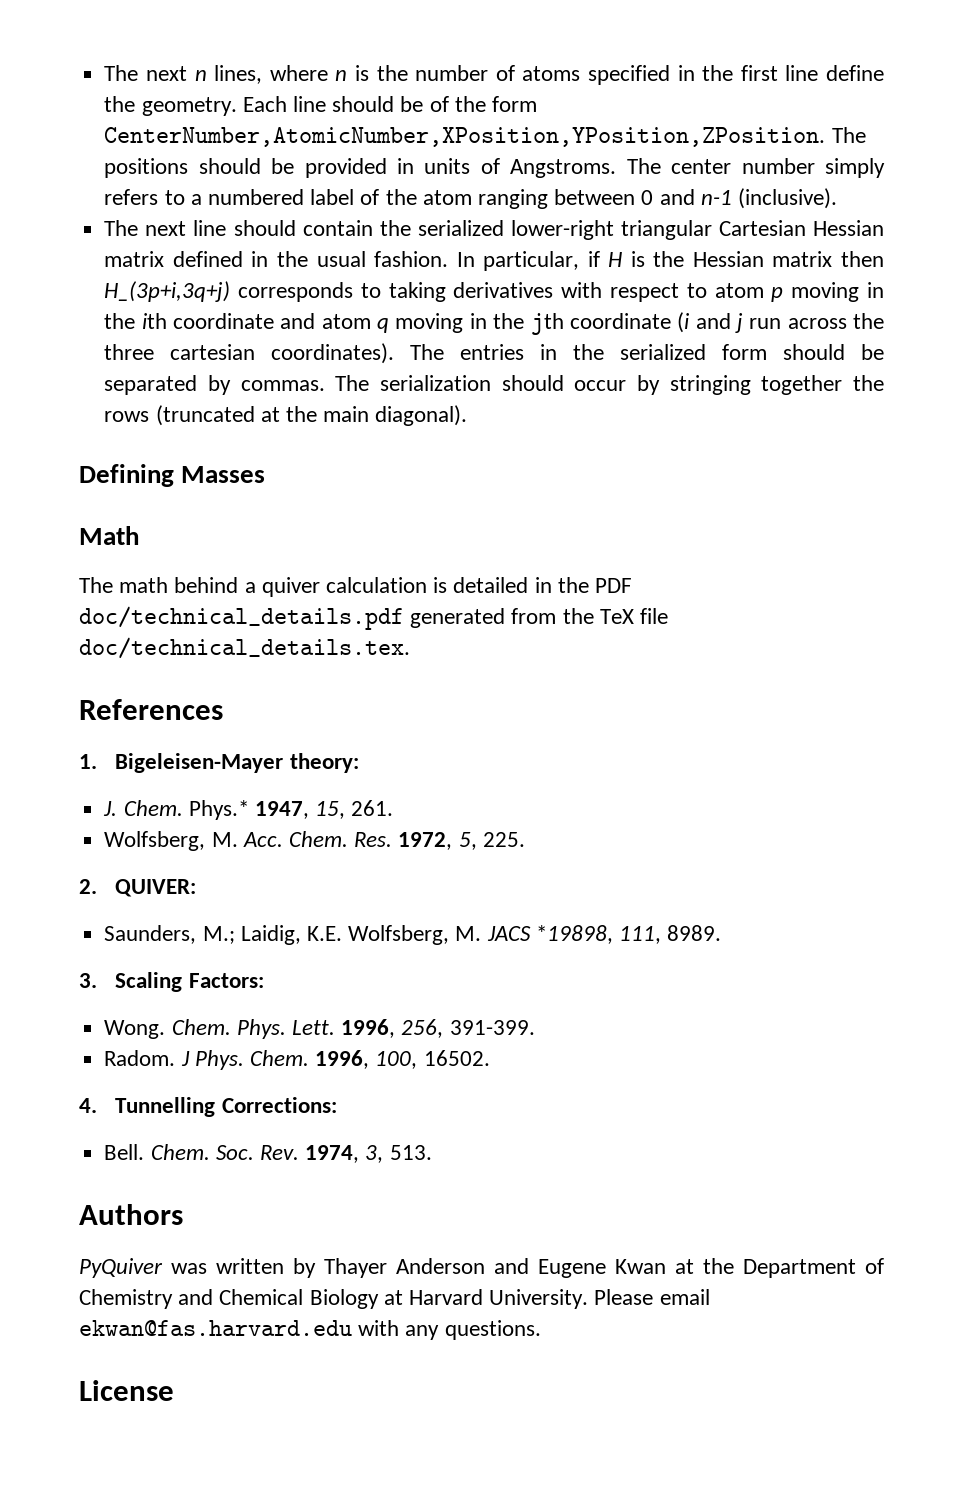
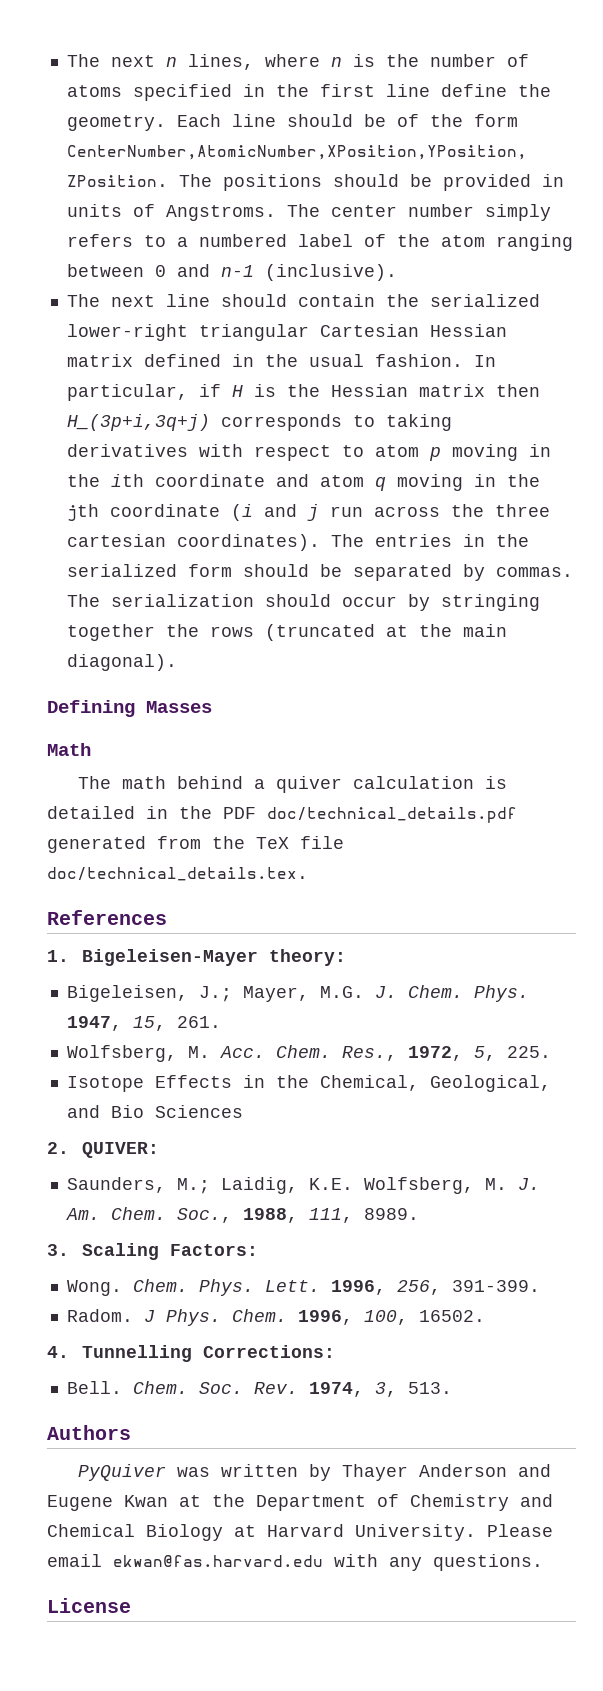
(359, 763) none -> [66,985,364,1002] Bigeleisen, J.; Mayer, M.G.
[188,800,249,820] Phys.* -> [473,985,529,1002] Phys.
[354,832,393,847] Res. -> [341,1046,397,1061] Res.,
(525, 839) none -> [66,1075,551,1092] [66,1105,243,1118] // Isotope Effects in the Chemical, Geological, and Bio Sciences
[486,925,613,944] JACS *19898, -> [517,1178,540,1190] [65,1207,298,1223] J. Am. Chem. Soc., 1988,

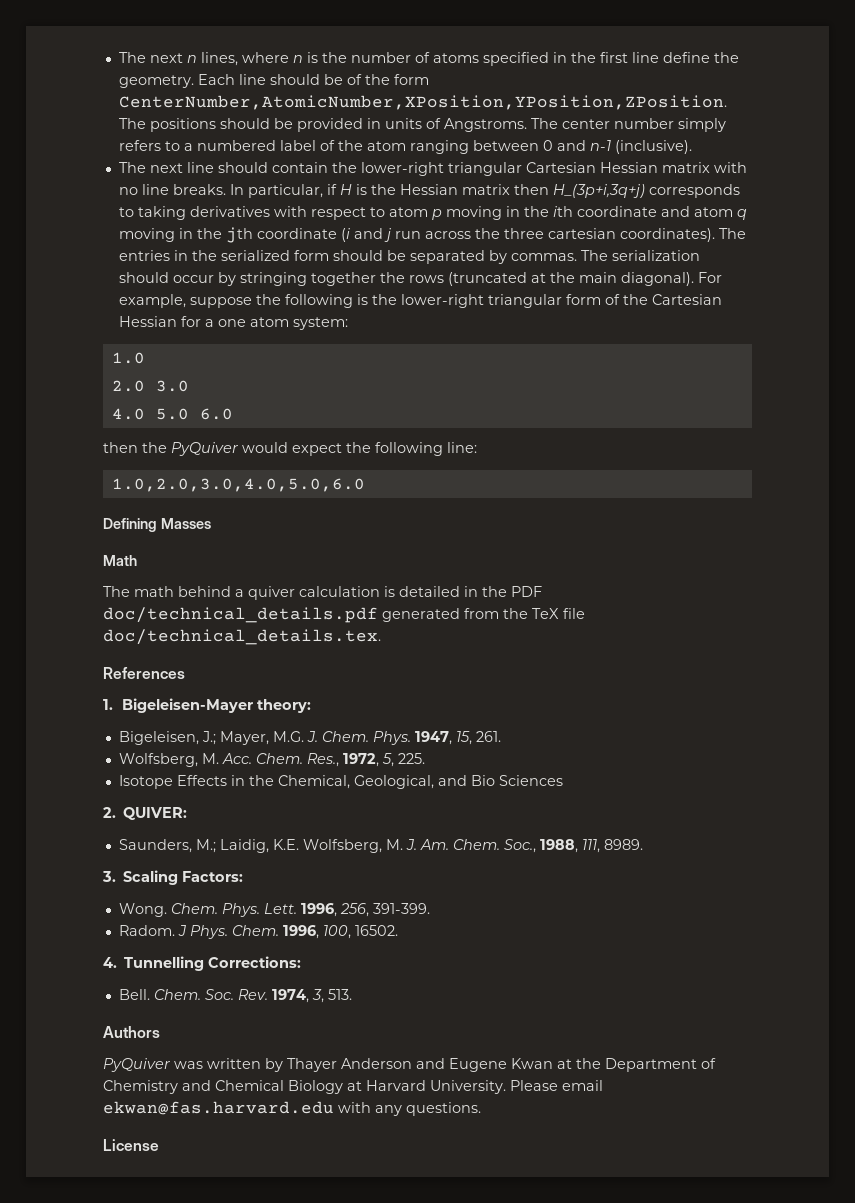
[429,294,540,307] serialized -> (357, 167) none
[143,354,463,367] defined in the usual fashion. -> [713,162,747,173] [118,184,226,195] with no line breaks.
(177, 662) none -> [697,272,722,283] [118,294,722,308] [118,316,348,330] [111,352,145,364] [111,380,189,392] [111,408,233,420] [103,442,477,456] [111,478,365,492] For example, suppose the following is the lower-right triangular form of the Cartesian Hessian for a one atom system: // 1.0 // 2.0 3.0 // 4.0 5.0 6.0 // then the PyQuiver would expect the following line: // 1.0,2.0,3.0,4.0,5.0,6.0

